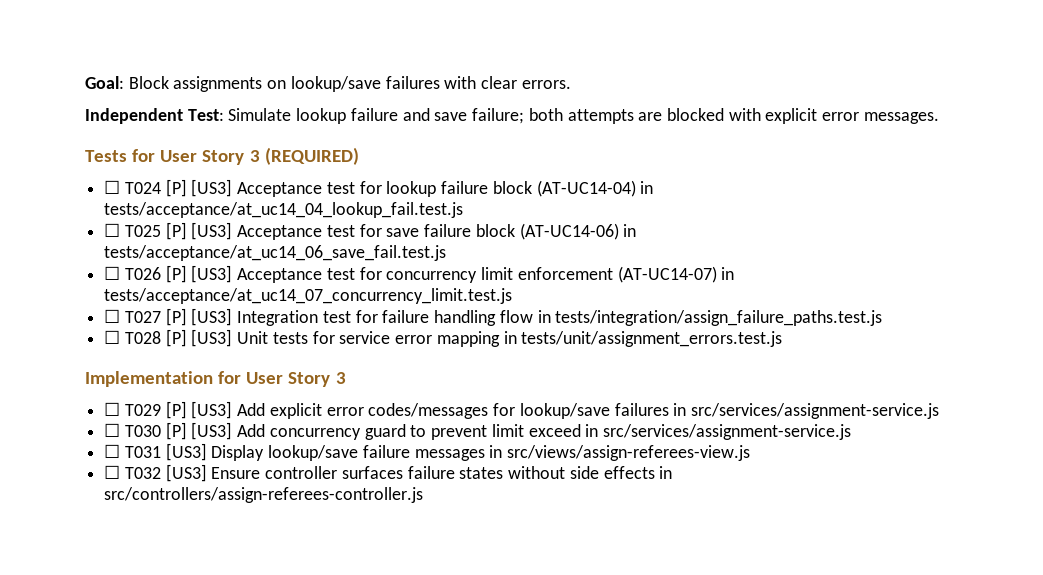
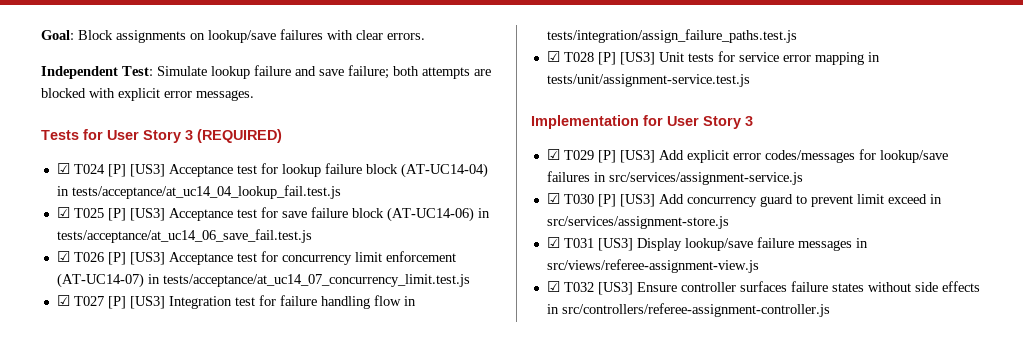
[104,180,121,194] ☐ -> [56,163,70,174] ☑
[104,223,121,237] ☐ -> [56,207,70,218] ☑
[104,266,121,280] ☐ -> [56,251,70,262] ☑
[104,309,121,323] ☐ -> [56,295,70,306] ☑
[104,330,121,344] ☐ -> [546,51,560,62] ☑
[521,331,783,347] tests/unit/assignment_errors.test.js -> [546,74,750,87] tests/unit/assignment-service.test.js
[104,402,121,416] ☐ -> [546,149,560,160] ☑
[104,423,121,437] ☐ -> [546,193,560,204] ☑
[602,424,851,440] [104,444,121,458] src/services/assignment-service.js // ☐ -> [546,216,729,229] [546,237,560,248] src/services/assignment-store.js // ☑
[507,445,751,461] [104,465,121,479] src/views/assign-referees-view.js // ☐ -> [546,259,759,273] [546,281,560,292] src/views/referee-assignment-view.js // ☑
[104,487,424,503] src/controllers/assign-referees-controller.js -> [561,303,830,317] src/controllers/referee-assignment-controller.js

